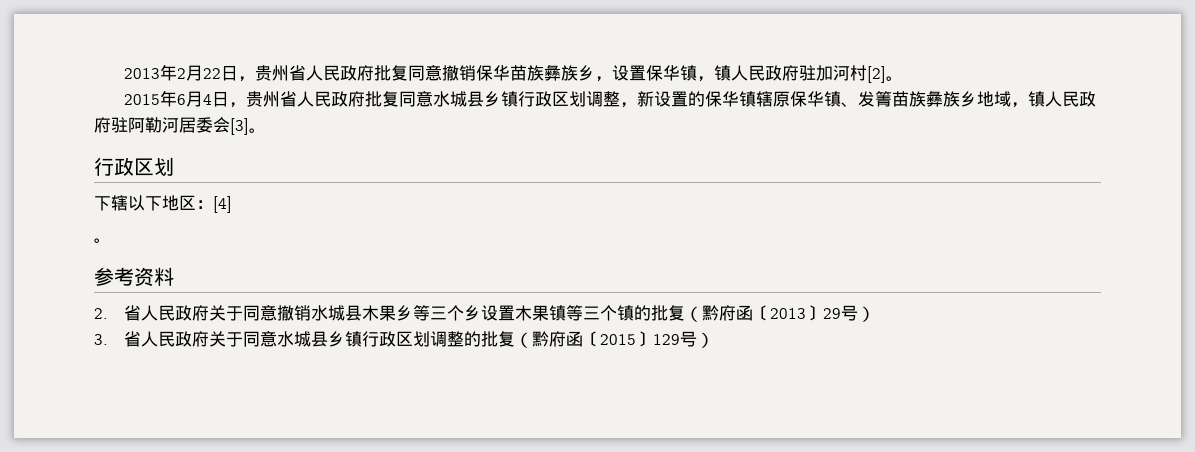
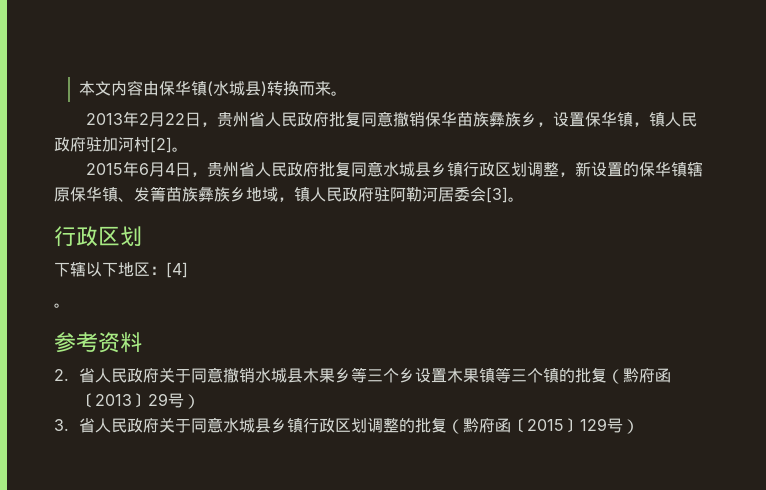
(124, 73) none -> [78,80,347,96] 本文内容由保华镇(水城县)转换而来。 //

